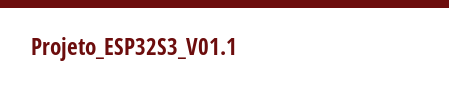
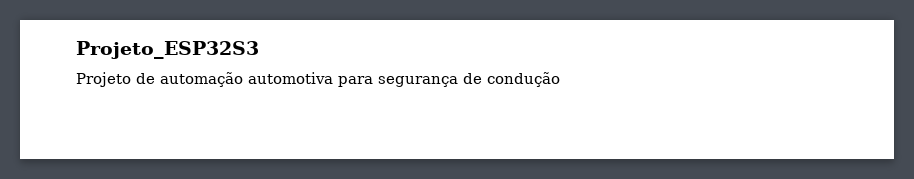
[31,37,237,61] Projeto_ESP32S3_V01.1 -> [76,41,259,59] [76,72,560,87] Projeto_ESP32S3 // Projeto de automação automotiva para segurança de condução

